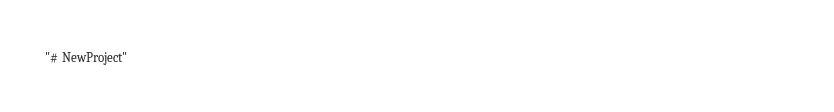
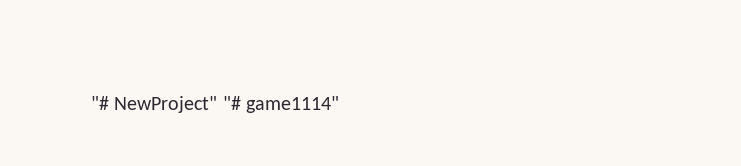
(127, 58) none -> [222,96,340,113] "# game1114"

